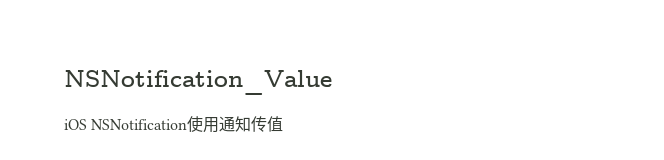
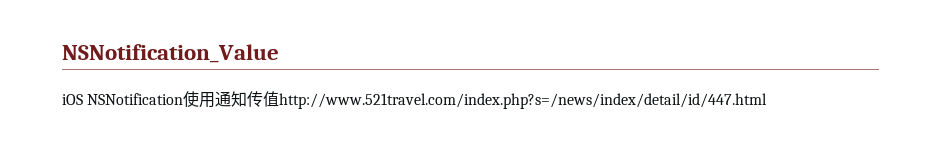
(284, 124) none -> [279,93,768,109] http://www.521travel.com/index.php?s=/news/index/detail/id/447.html

